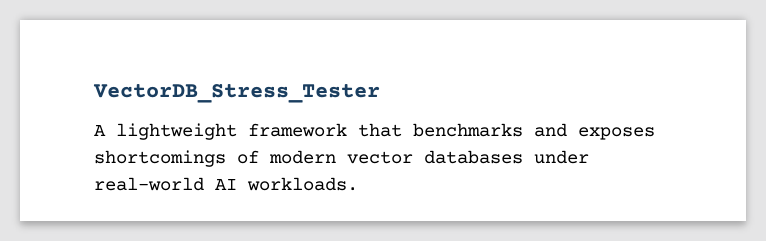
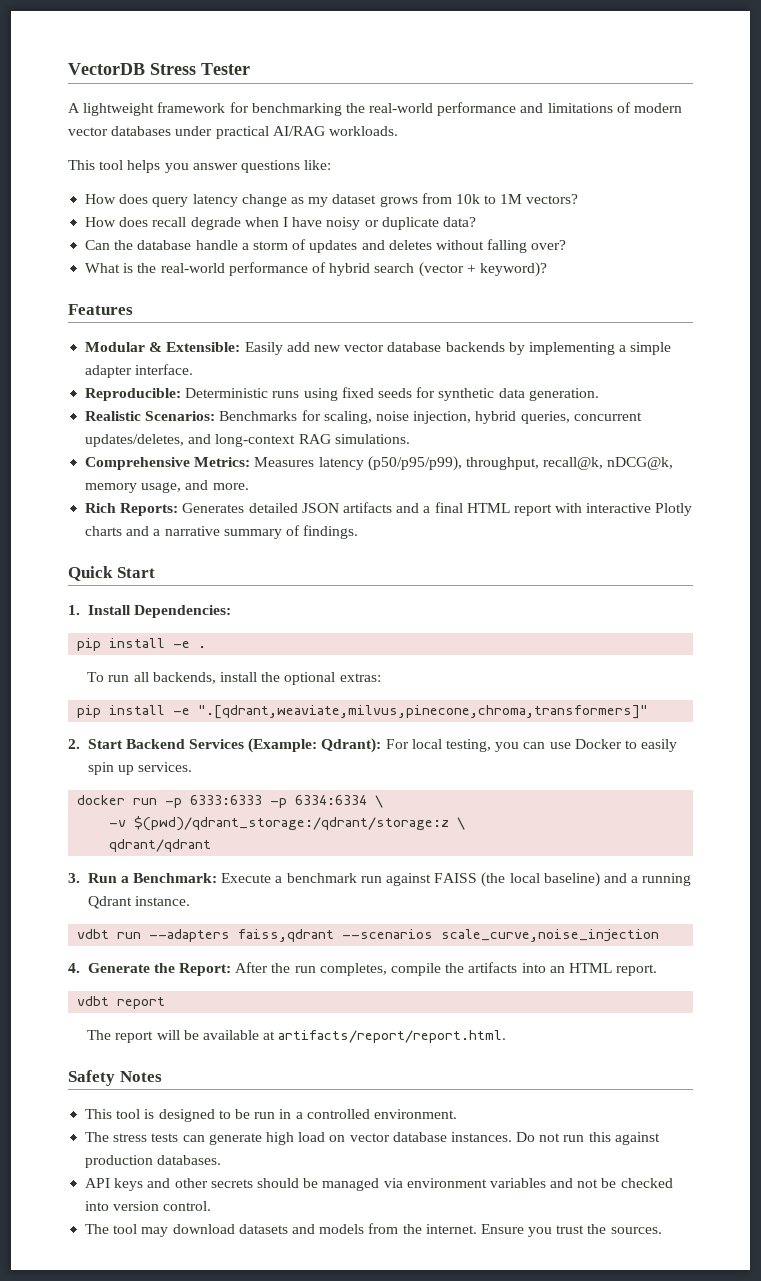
[93,84,380,103] VectorDB_Stress_Tester -> [68,63,250,75] VectorDB Stress Tester
[358,123,655,140] [94,150,226,167] that benchmarks and exposes shortcomings -> [229,102,613,116] for benchmarking the real-world performance and limitations
[94,177,358,191] real-world AI workloads. -> [215,126,398,139] [68,160,332,173] [85,193,579,207] [85,217,476,230] [85,239,567,253] [85,262,547,277] [68,304,133,315] [85,342,672,355] [85,364,194,378] [85,387,599,401] [85,410,642,424] [85,434,410,447] [85,456,674,471] [85,480,249,493] [85,502,693,516] [85,525,359,539] [68,566,155,581] [68,605,231,618] [77,638,207,651] [87,672,381,685] [77,705,649,719] [68,738,678,753] [87,762,193,775] [77,795,384,808] [109,816,466,831] [109,839,212,852] [68,872,692,887] [87,896,190,909] [77,929,660,942] [68,962,658,976] [77,996,166,1009] [87,1030,507,1043] [68,1070,162,1086] [85,1109,457,1122] [85,1132,660,1145] [85,1155,222,1168] [85,1178,673,1191] [85,1201,212,1211] [85,1223,662,1237] practical AI/RAG workloads. // This tool helps you answer questions like: // How does query latency change as my dataset grows from 10k to 1M vectors? // How does recall degrade when I have noisy or duplicate data? // Can the database handle a storm of updates and deletes without falling over? // What is the real-world performance of hybrid search (vector + keyword)? // Features // Modular & Extensible: Easily add new vector database backends by implementing a simple adapter interface. // Reproducible: Deterministic runs using fixed seeds for synthetic data generation. // Realistic Scenarios: Benchmarks for scaling, noise injection, hybrid queries, concurrent updates/deletes, and long-context RAG simulations. // Comprehensive Metrics: Measures latency (p50/p95/p99), throughput, recall@k, nDCG@k, memory usage, and more. // Rich Reports: Generates detailed JSON artifacts and a final HTML report with interactive Plotly charts and a narrative summary of findings. // Quick Start // 1. Install Dependencies: // pip install -e . // To run all backends, install the optional extras: // pip install -e ".[qdrant,weaviate,milvus,pinecone,chroma,transformers]" // 2. Start Backend Services (Example: Qdrant): For local testing, you can use Docker to easily spin up services. // docker run -p 6333:6333 -p 6334:6334 \ // -v $(pwd)/qdrant_storage:/qdrant/storage:z \ // qdrant/qdrant // 3. Run a Benchmark: Execute a benchmark run against FAISS (the local baseline) and a running Qdrant instance. // vdbt run --adapters faiss,qdrant --scenarios scale_curve,noise_injection // 4. Generate the Report: After the run completes, compile the artifacts into an HTML report. // vdbt report // The report will be available at artifacts/report/report.html. // Safety Notes // This tool is designed to be run in a controlled environment. // The stress tests can generate high load on vector database instances. Do not run this against production databases. // API keys and other secrets should be managed via environment variables and not be checked into version control. // The tool may download datasets and models from the internet. Ensure you trust the sources.

